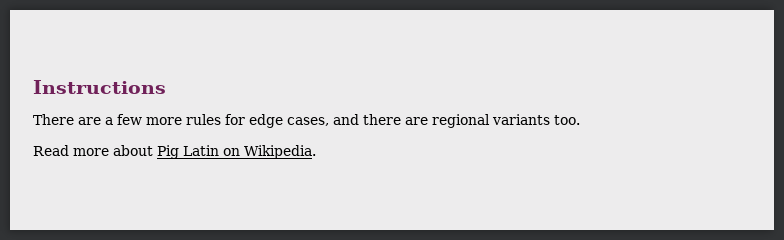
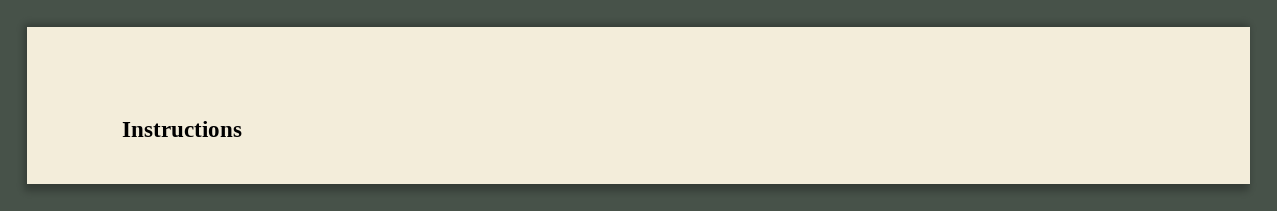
[33,114,580,128] [33,145,316,159] // There are a few more rules for edge cases, and there are regional variants too. // Read more about Pig Latin on Wikipedia. -> (242, 129) none

